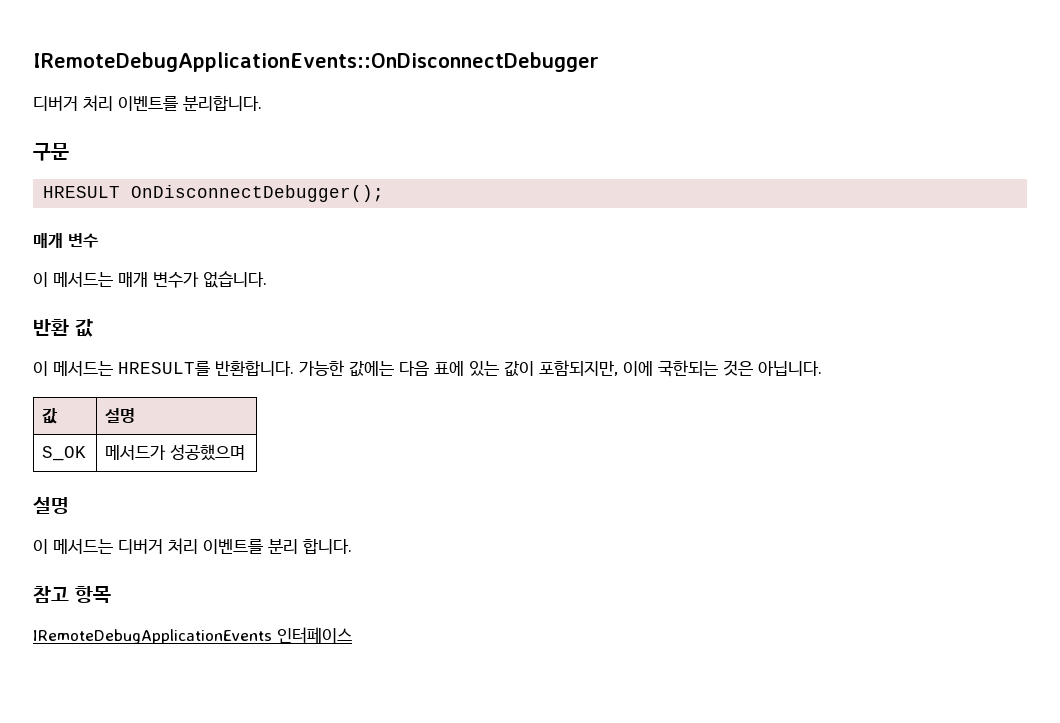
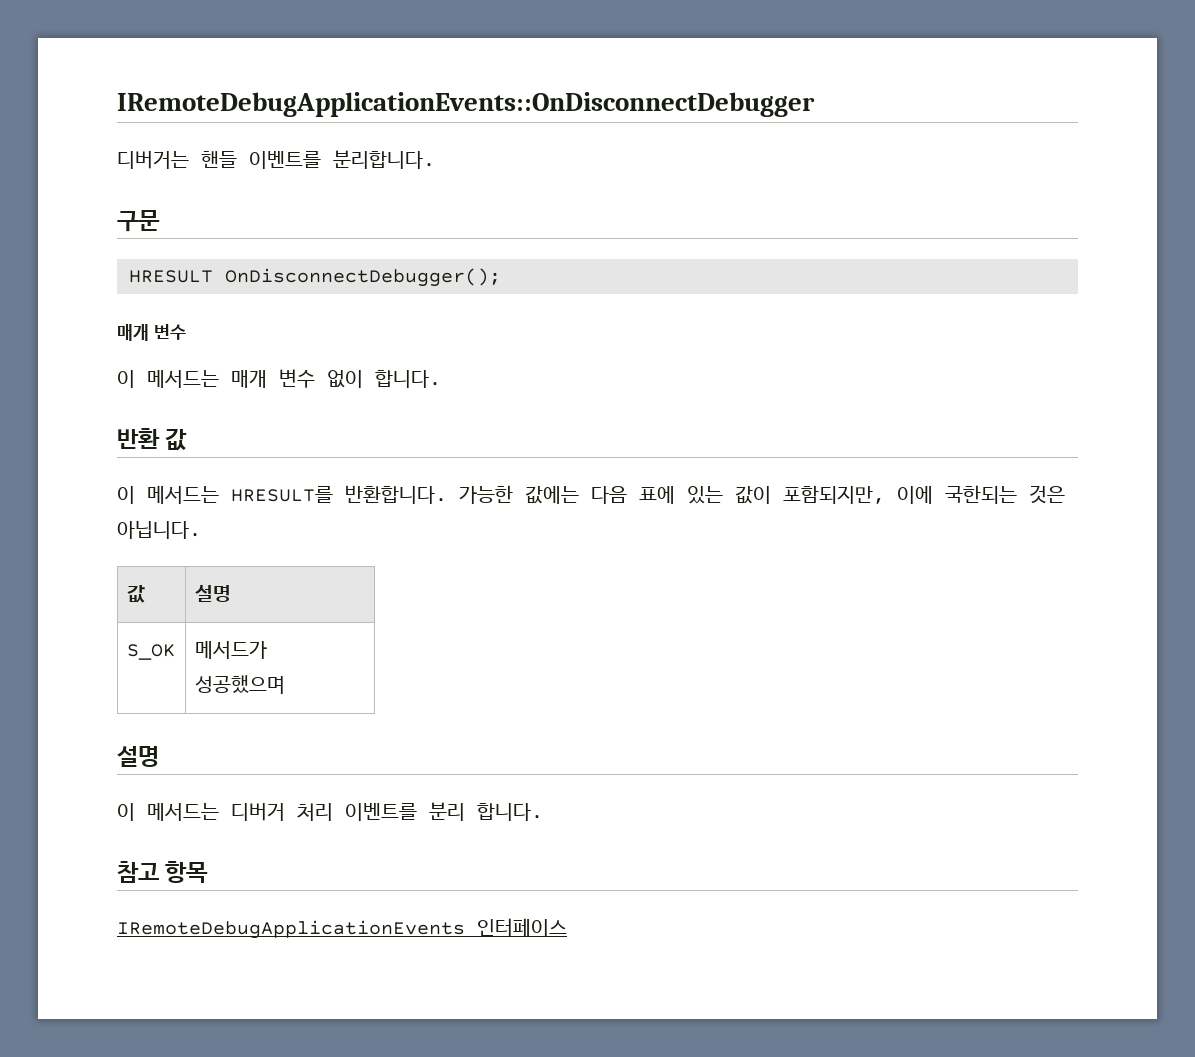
[33,95,113,111] 디버거 처리 -> [117,151,237,169] 디버거는 핸들
[153,271,267,288] 변수가 없습니다. -> [279,369,441,388] 변수 없이 합니다.

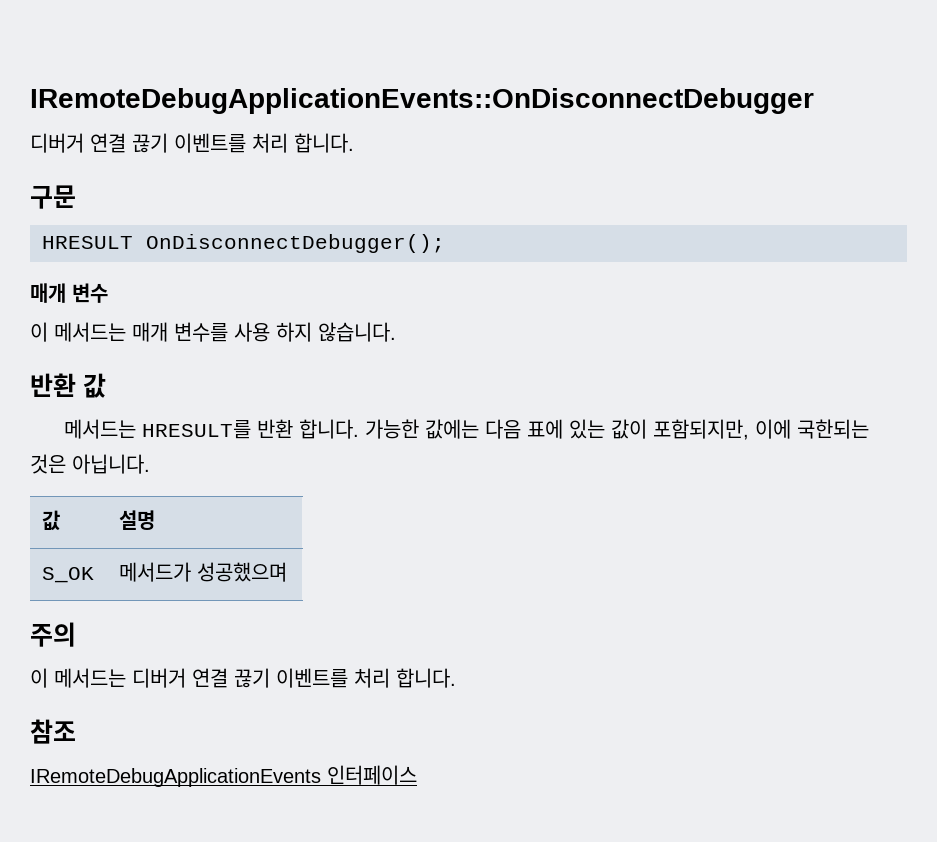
[117,150,435,169] 디버거는 핸들 이벤트를 분리합니다. -> [30,133,354,153] 디버거 연결 끊기 이벤트를 처리 합니다.
[279,369,441,388] 변수 없이 합니다. -> [174,322,396,342] 변수를 사용 하지 않습니다.
[117,486,135,504] 이 -> (106, 385) none
[345,485,447,504] 반환합니다. -> [257,419,360,439] 반환 합니다.
[117,746,159,767] 설명 -> [30,622,76,647] 주의
[297,802,543,821] [117,861,209,883] 처리 이벤트를 분리 합니다. // 참고 항목 -> [192,668,456,688] [30,719,76,744] 연결 끊기 이벤트를 처리 합니다. // 참조

